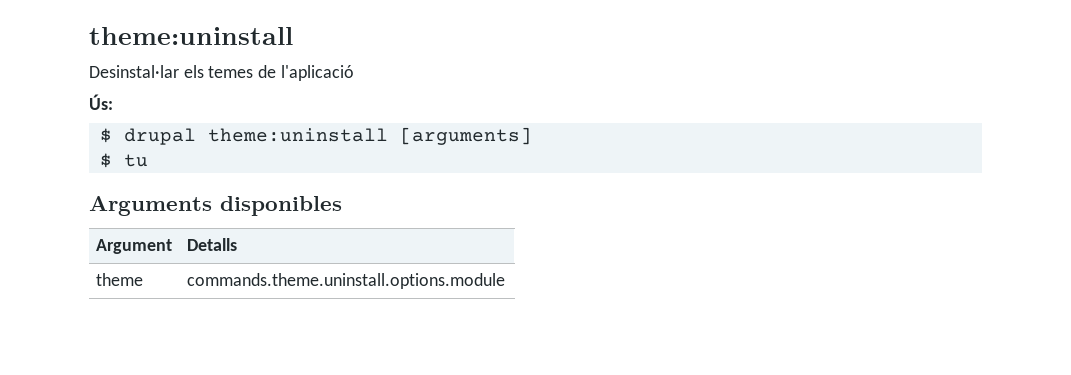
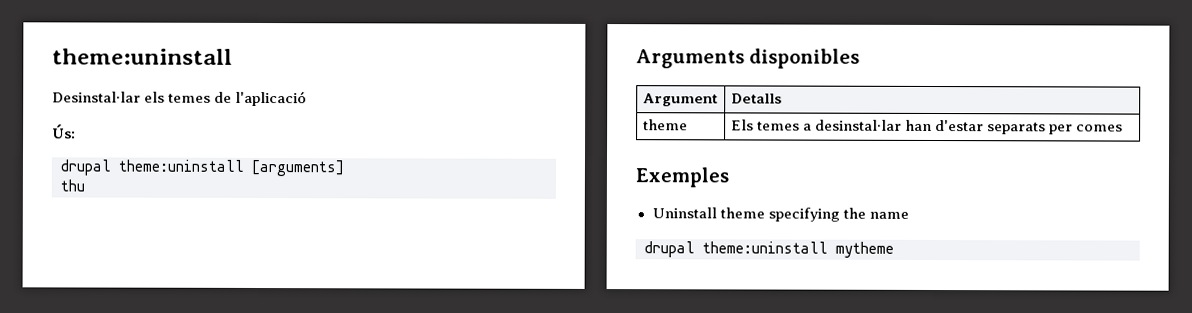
[99,128,112,143] $ -> (76, 131) none
[99,153,148,168] $ tu -> [60,179,85,192] thu
[187,273,506,289] commands.theme.uninstall.options.module -> [730,119,1123,135] [635,167,729,188] [651,207,909,222] [644,241,894,258] Els temes a desinstal·lar han d'estar separats per comes // Exemples // Uninstall theme specifying the name // drupal theme:uninstall mytheme

